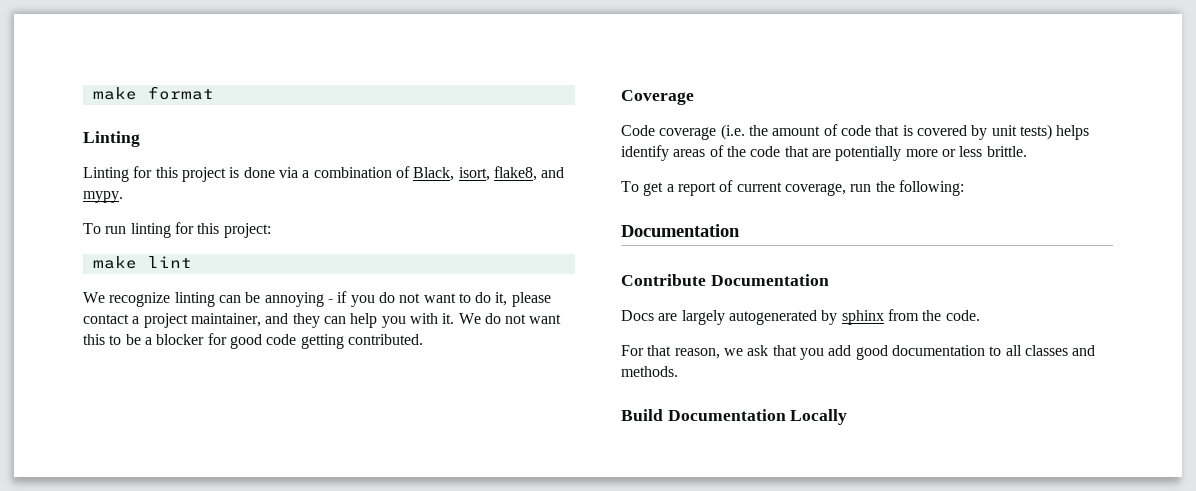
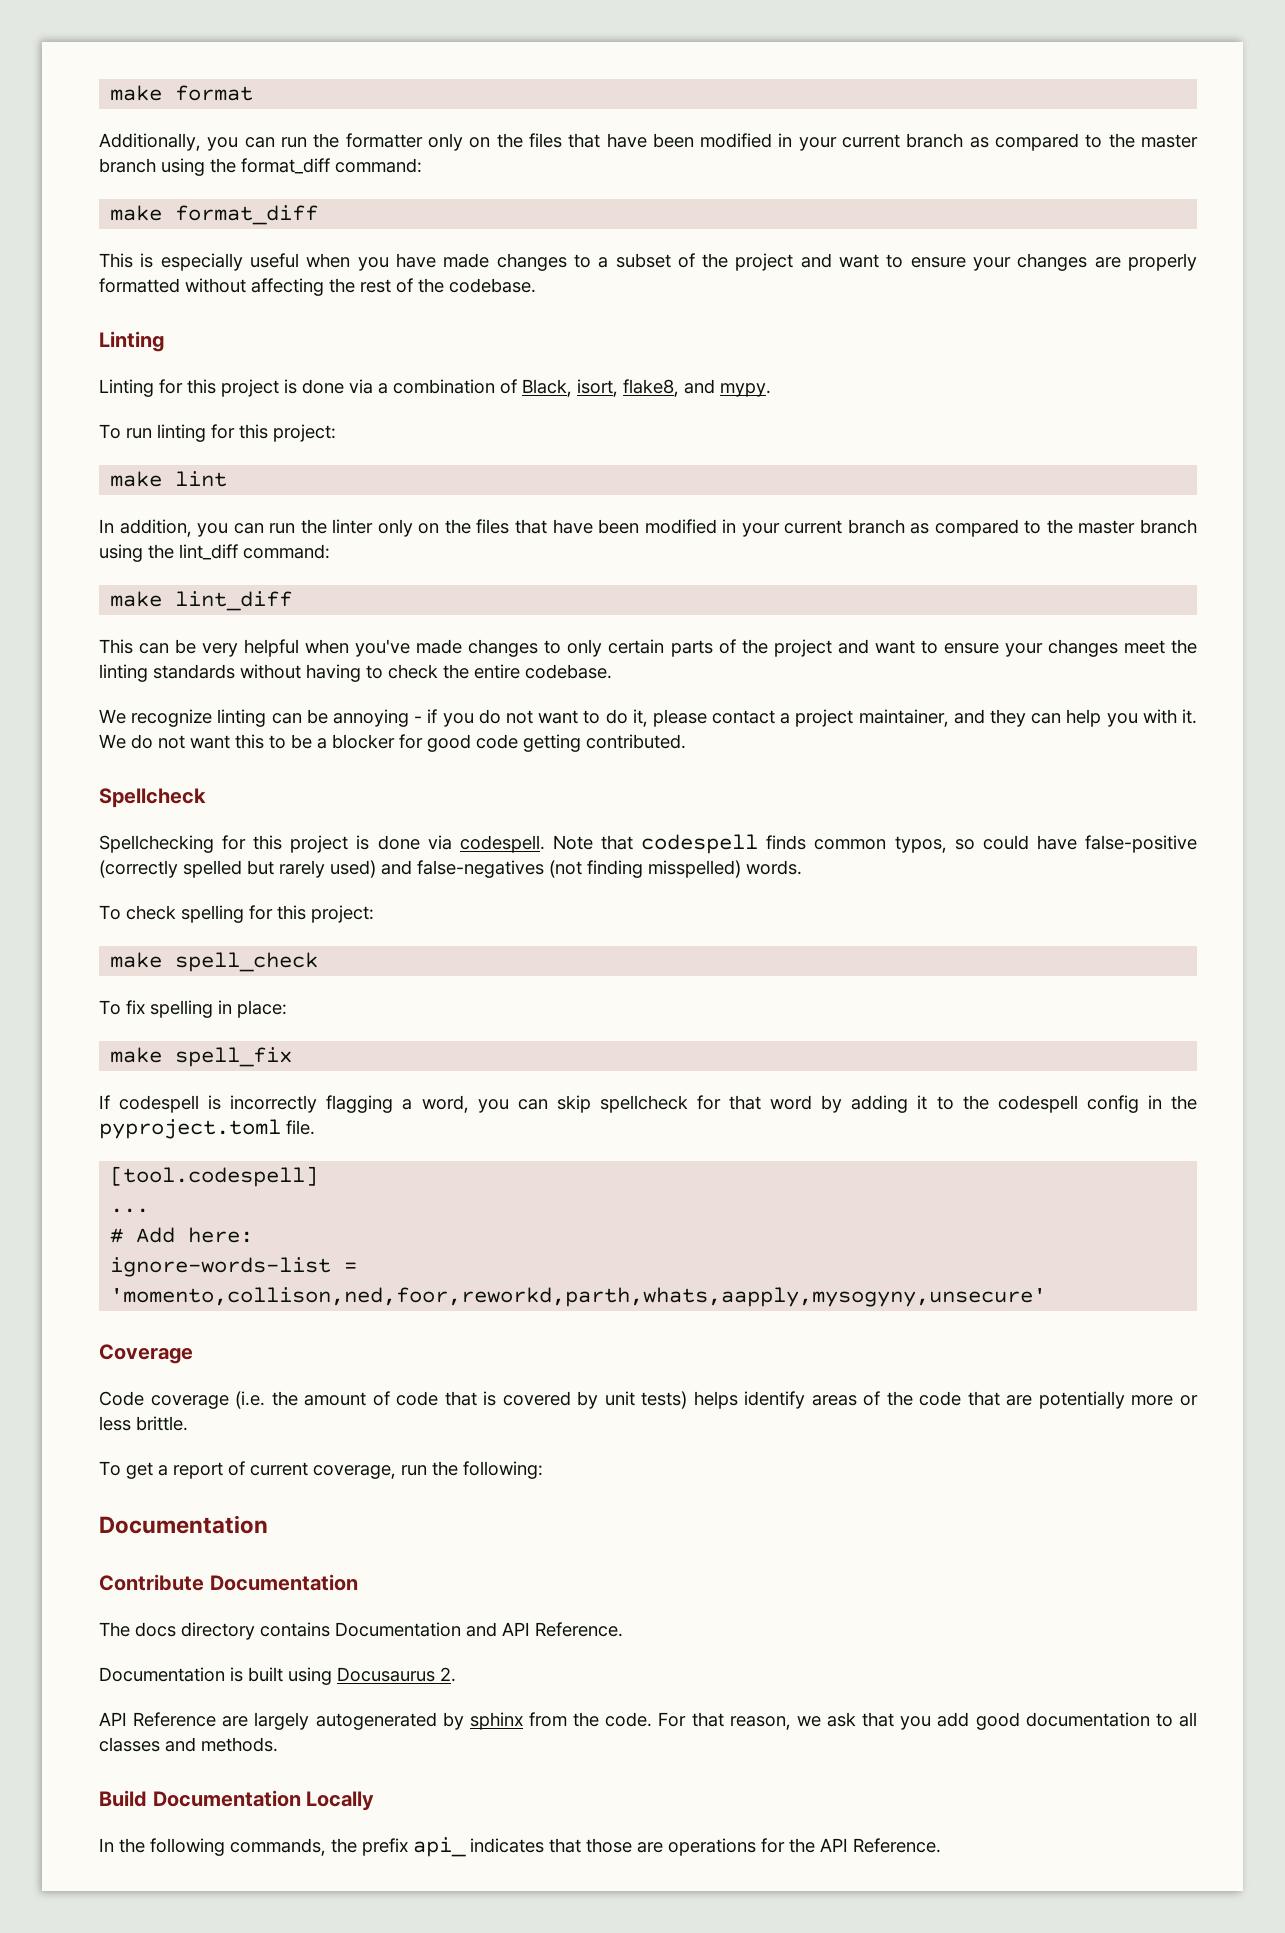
(214, 93) none -> [99,133,1199,151] [99,158,422,176] [110,205,319,225] [99,253,1198,271] [99,278,536,296] // Additionally, you can run the formatter only on the files that have been modified in your current branch as compared to the master branch using the format_diff command: // make format_diff // This is especially useful when you have made changes to a subset of the project and want to ensure your changes are properly formatted without affecting the rest of the codebase.
(192, 262) none -> [99,519,1197,537] [99,544,330,562] [110,591,293,611] [99,639,1198,657] [99,664,612,682] // In addition, you can run the linter only on the files that have been modified in your current branch as compared to the master branch using the lint_diff command: // make lint_diff // This can be very helpful when you've made changes to only certain parts of the project and want to ensure your changes meet the linting standards without having to check the entire codebase.
(423, 339) none -> [99,788,206,808] [99,834,1197,854] [99,860,802,878] [99,905,374,923] [110,952,319,972] [99,1000,287,1018] [110,1047,293,1067] [99,1095,1197,1113] [99,1119,315,1139] [110,1166,319,1187] [110,1208,150,1213] [110,1227,254,1243] [110,1257,358,1277] [110,1287,1047,1307] // Spellcheck // Spellchecking for this project is done via codespell. Note that codespell finds common typos, so could have false-positive (correctly spelled but rarely used) and false-negatives (not finding misspelled) words. // To check spelling for this project: // make spell_check // To fix spelling in place: // make spell_fix // If codespell is incorrectly flagging a word, you can skip spellcheck for that word by adding it to the codespell config in the pyproject.toml file. // [tool.codespell] // ... // # Add here: // ignore-words-list = 'momento,collison,ned,foor,reworkd,parth,whats,aapply,mysogyny,unsecure'
[621,310,654,321] Docs -> [99,1622,623,1640] [99,1667,456,1685] [99,1712,217,1727] The docs directory contains Documentation and API Reference. // Documentation is built using Docusaurus 2. // API Reference
(980, 315) // -> (653, 1719) none
(848, 417) none -> [99,1837,941,1857] // In the following commands, the prefix api_ indicates that those are operations for the API Reference.

